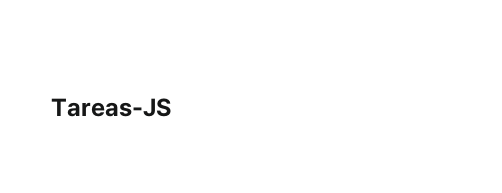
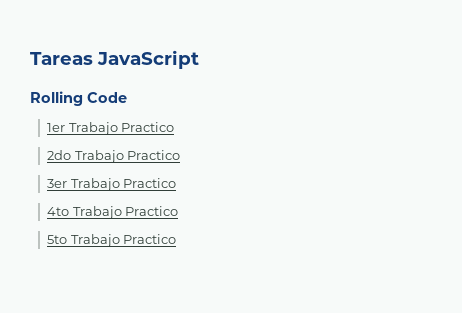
[51,98,171,117] Tareas-JS -> [30,50,199,69] [30,91,127,106] [47,122,175,135] [47,150,181,163] [47,178,177,191] [47,206,179,219] [47,234,177,247] Tareas JavaScript // Rolling Code // 1er Trabajo Practico // 2do Trabajo Practico // 3er Trabajo Practico // 4to Trabajo Practico // 5to Trabajo Practico

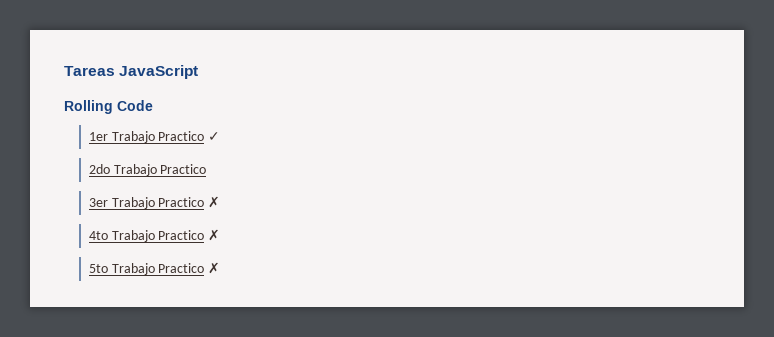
(175, 127) none -> [208,132,221,141] ✓
(177, 183) none -> [208,196,221,208] ✗
(179, 211) none -> [208,229,221,241] ✗
(177, 239) none -> [208,262,221,274] ✗

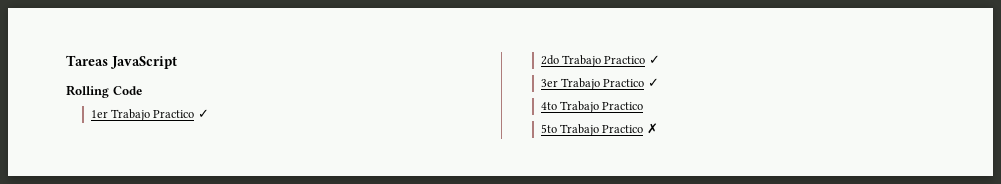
(207, 169) none -> [648,55,660,64] ✓
[208,196,221,208] ✗ -> [647,78,659,87] ✓
[208,229,221,241] ✗ -> (644, 106) none

